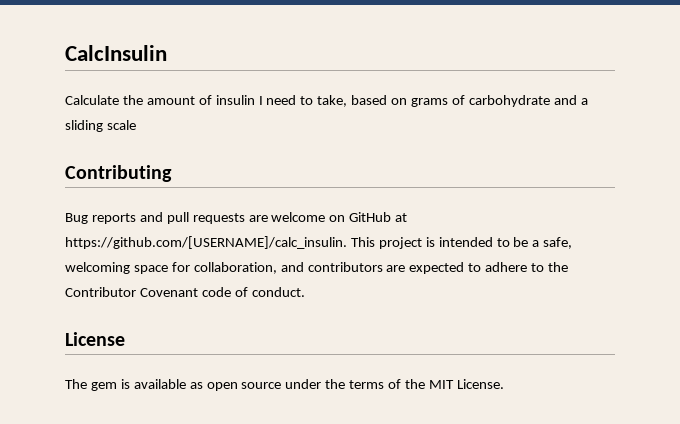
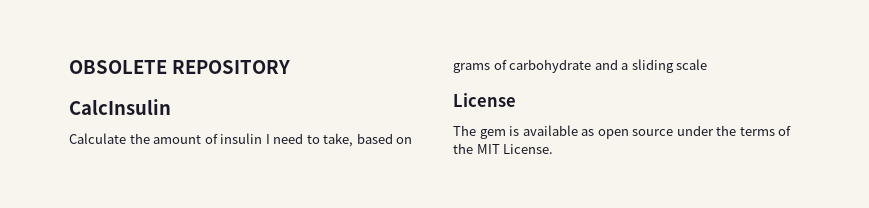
(65, 53) none -> [69,60,290,74] OBSOLETE REPOSITORY //
[65,165,172,182] [65,212,408,224] [65,236,573,249] [65,262,569,274] [65,287,305,297] // Contributing // Bug reports and pull requests are welcome on GitHub at https://github.com/[USERNAME]/calc_insulin. This project is intended to be a safe, welcoming space for collaboration, and contributors are expected to adhere to the Contributor Covenant code of conduct. -> (708, 64) none

